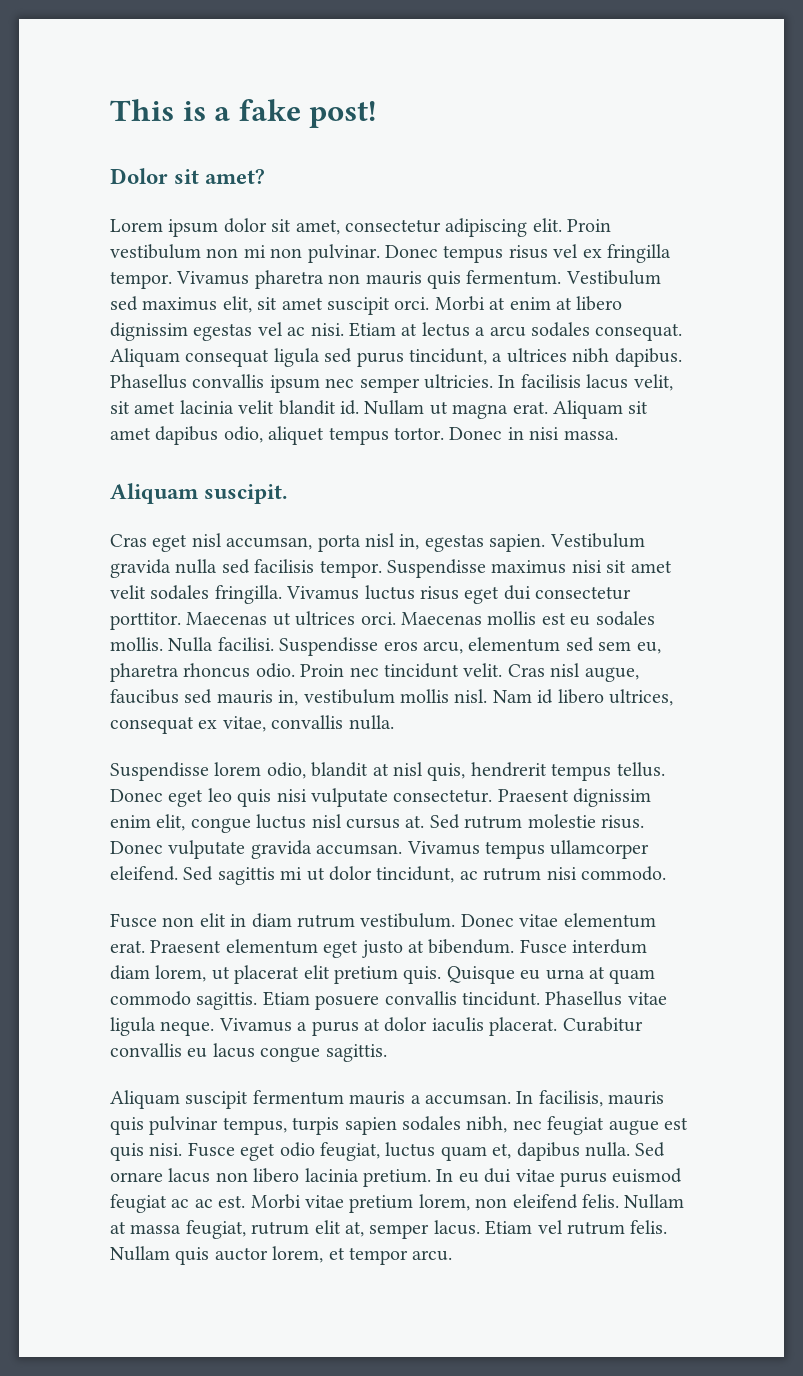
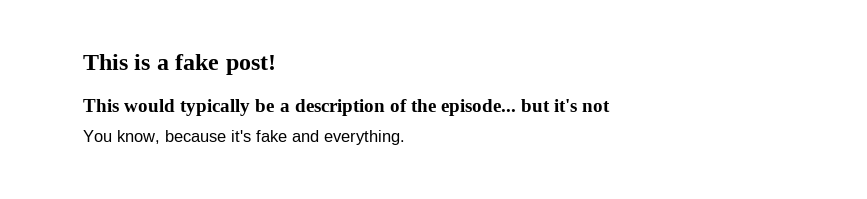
[110,168,266,184] [110,218,612,237] [110,244,671,263] [110,270,661,289] [110,296,623,315] [110,322,683,341] [110,348,682,367] [110,374,673,393] [110,400,649,419] [110,426,618,445] [110,483,288,504] [110,533,645,552] [110,559,672,578] [110,585,632,604] [110,611,655,630] [110,637,661,656] [110,663,639,682] [110,689,673,706] [110,715,394,734] [110,762,665,781] [110,788,652,807] [110,814,644,833] [110,840,650,859] [110,866,666,885] [110,913,656,928] [110,939,648,958] [110,965,656,984] [110,991,667,1010] [110,1017,643,1036] [110,1043,387,1062] [110,1090,665,1109] [110,1116,688,1135] [110,1142,666,1161] [110,1168,683,1187] [110,1194,685,1213] [110,1220,668,1239] [110,1246,453,1265] Dolor sit amet? // Lorem ipsum dolor sit amet, consectetur adipiscing elit. Proin vestibulum non mi non pulvinar. Donec tempus risus vel ex fringilla tempor. Vivamus pharetra non mauris quis fermentum. Vestibulum sed maximus elit, sit amet suscipit orci. Morbi at enim at libero dignissim egestas vel ac nisi. Etiam at lectus a arcu sodales consequat. Aliquam consequat ligula sed purus tincidunt, a ultrices nibh dapibus. Phasellus convallis ipsum nec semper ultricies. In facilisis lacus velit, sit amet lacinia velit blandit id. Nullam ut magna erat. Aliquam sit amet dapibus odio, aliquet tempus tortor. Donec in nisi massa. // Aliquam suscipit. // Cras eget nisl accumsan, porta nisl in, egestas sapien. Vestibulum gravida nulla sed facilisis tempor. Suspendisse maximus nisi sit amet velit sodales fringilla. Vivamus luctus risus eget dui consectetur porttitor. Maecenas ut ultrices orci. Maecenas mollis est eu sodales mollis. Nulla facilisi. Suspendisse eros arcu, elementum sed sem eu, pharetra rhoncus odio. Proin nec tincidunt velit. Cras nisl augue, faucibus sed mauris in, vestibulum mollis nisl. Nam id libero ultrices, consequat ex vitae, convallis nulla. // Suspendisse lorem odio, blandit at nisl quis, hendrerit tempus tellus. Donec eget leo quis nisi vulputate consectetur. Praesent dignissim enim elit, congue luctus nisl cursus at. Sed rutrum molestie risus. Donec vulputate gravida accumsan. Vivamus tempus ullamcorper eleifend. Sed sagittis mi ut dolor tincidunt, ac rutrum nisi commodo. // Fusce non elit in diam rutrum vestibulum. Donec vitae elementum erat. Praesent elementum eget justo at bibendum. Fusce interdum diam lorem, ut placerat elit pretium quis. Quisque eu urna at quam commodo sagittis. Etiam posuere convallis tincidunt. Phasellus vitae ligula neque. Vivamus a purus at dolor iaculis placerat. Curabitur convallis eu lacus congue sagittis. // Aliquam suscipit fermentum mauris a accumsan. In facilisis, mauris quis pulvinar tempus, turpis sapien sodales nibh, nec feugiat augue est quis nisi. Fusce eget odio feugiat, luctus quam et, dapibus nulla. Sed ornare lacus non libero lacinia pretium. In eu dui vitae purus euismod feugiat ac ac est. Morbi vitae pretium lorem, non eleifend felis. Nullam at massa feugiat, rutrum elit at, semper lacus. Etiam vel rutrum felis. Nullam quis auctor lorem, et tempor arcu. -> [83,99,611,116] [83,130,405,145] This would typically be a description of the episode... but it's not // You know, because it's fake and everything.

